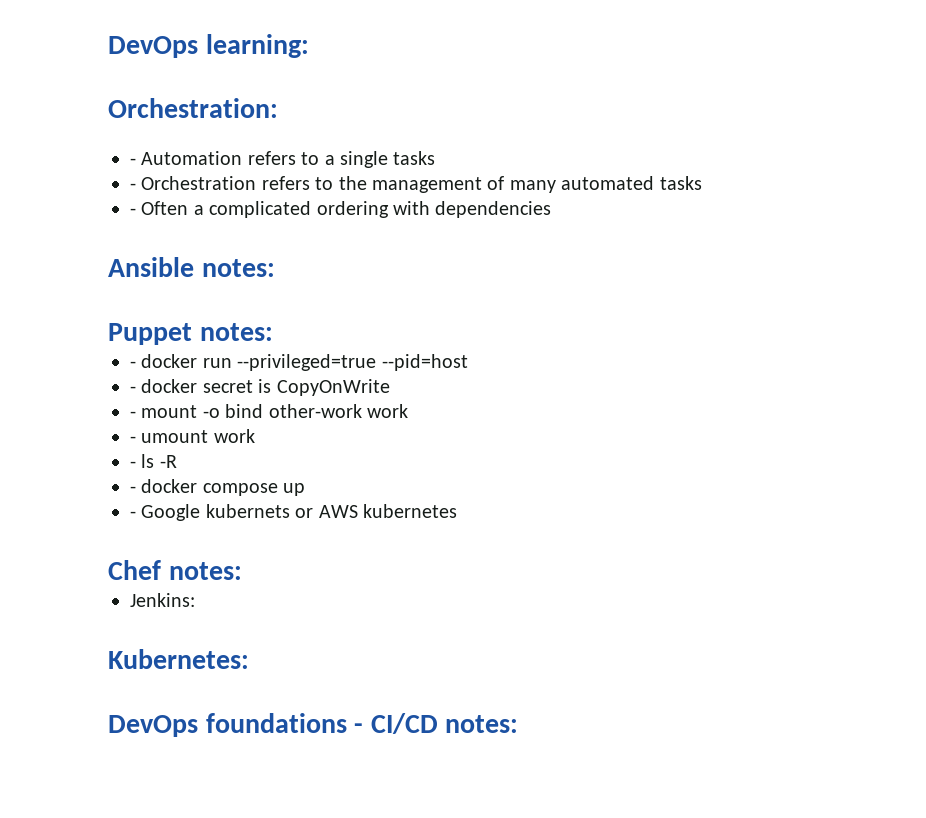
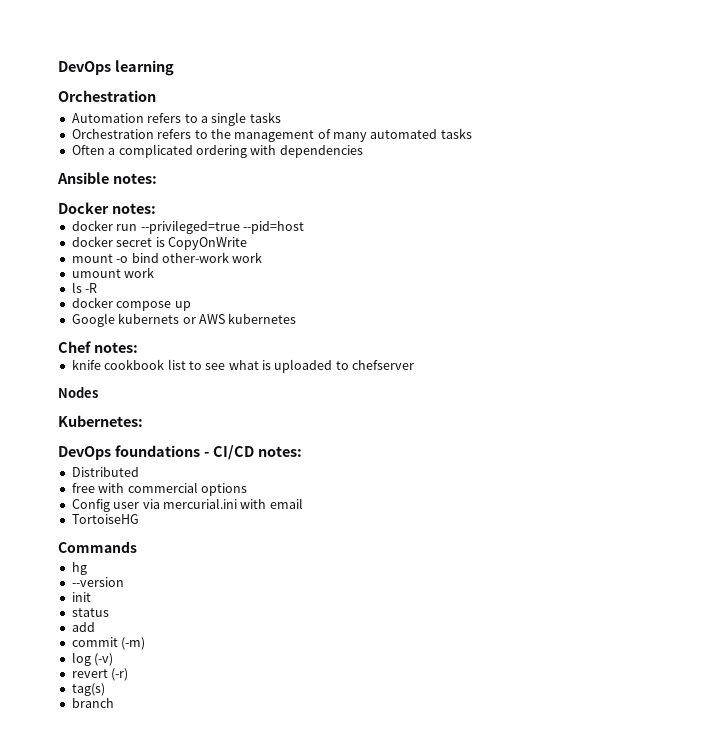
[108,34,309,58] [108,98,278,118] [130,158,136,165] DevOps learning: // Orchestration: // - -> [58,60,174,76] [58,90,156,102] DevOps learning // Orchestration //
[130,183,136,190] - -> (281, 117) none
[130,208,136,215] - -> (472, 133) none
[108,323,273,345] [130,361,136,368] Puppet notes: // - -> [58,202,156,214] Docker notes: //
[130,386,136,393] - -> (304, 227) none
[130,411,136,418] - -> (247, 243) none
[130,436,136,443] - -> (263, 257) none
[130,461,136,468] - -> (155, 272) none
[130,486,136,493] - -> (98, 288) none
[130,511,136,518] - -> (191, 306) none
[130,593,195,607] Jenkins: -> [71,359,415,373] [58,387,98,398] knife cookbook list to see what is uploaded to chefserver // Nodes
(519, 724) none -> [71,467,139,477] [71,482,247,496] [71,498,303,512] [71,514,139,524] [58,541,137,553] [71,562,87,575] [71,577,124,587] [71,592,91,602] [71,608,109,617] [71,622,95,632] [71,637,146,650] [71,652,114,666] [71,668,129,681] [71,683,105,696] [71,698,114,708] // Distributed // free with commercial options // Config user via mercurial.ini with email // TortoiseHG // Commands // hg // --version // init // status // add // commit (-m) // log (-v) // revert (-r) // tag(s) // branch

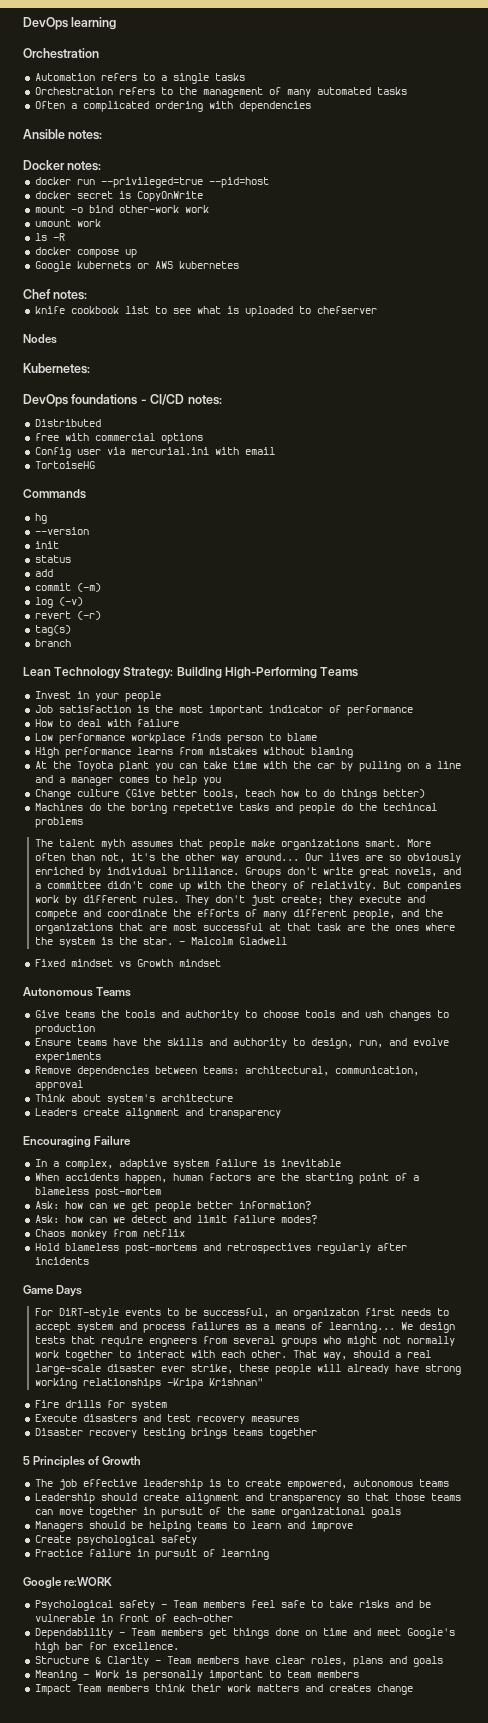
(114, 703) none -> [23,667,359,679] [34,691,161,702] [34,705,413,716] [34,719,179,727] [34,733,317,744] [34,747,353,758] [34,761,461,772] [34,775,221,786] [34,789,425,800] [34,803,437,814] [34,817,83,828] [34,839,431,850] [34,853,461,863] [34,867,461,878] [34,881,461,892] [34,895,425,906] [34,909,443,920] [34,923,455,934] [34,937,287,947] [34,959,221,967] [23,987,132,997] [34,1010,449,1021] [34,1024,95,1035] [34,1038,449,1049] [34,1052,101,1063] [34,1066,419,1077] [34,1080,83,1091] [34,1094,233,1104] [34,1108,281,1119] [23,1136,132,1148] [34,1159,341,1170] [34,1173,419,1184] [34,1187,161,1198] [34,1201,311,1212] [34,1215,317,1224] [34,1229,185,1239] [34,1243,407,1254] [34,1257,89,1265] [23,1285,83,1297] [34,1308,449,1319] [34,1322,455,1333] [34,1336,455,1347] [34,1350,431,1361] [34,1364,461,1375] [34,1378,263,1389] [34,1400,167,1410] [34,1414,299,1424] [34,1428,317,1439] [23,1456,142,1468] [34,1479,449,1490] [34,1493,461,1504] [34,1507,401,1518] [34,1521,353,1532] [34,1535,197,1546] [34,1549,269,1560] [23,1577,113,1589] [34,1600,431,1611] [34,1614,233,1622] [34,1628,455,1639] [34,1642,179,1653] [34,1656,443,1667] [34,1670,359,1681] [34,1684,413,1695] // Lean Technology Strategy: Building High-Performing Teams // Invest in your people // Job satisfaction is the most important indicator of performance // How to deal with failure // Low performance workplace finds person to blame // High performance learns from mistakes without blaming // At the Toyota plant you can take time with the car by pulling on a line and a manager comes to help you // Change culture (Give better tools, teach how to do things better) // Machines do the boring repetetive tasks and people do the techincal problems // The talent myth assumes that people make organizations smart. More often than not, it's the other way around... Our lives are so obviously enriched by individual brilliance. Groups don't write great novels, and a committee didn't come up with the theory of relativity. But companies work by different rules. They don't just create; they execute and compete and coordinate the efforts of many different people, and the organizations that are most successful at that task are the ones where the system is the star. - Malcolm Gladwell // Fixed mindset vs Growth mindset // Autonomous Teams // Give teams the tools and authority to choose tools and ush changes to production // Ensure teams have the skills and authority to design, run, and evolve experiments // Remove dependencies between teams: architectural, communication, approval // Think about system's architecture // Leaders create alignment and transparency // Encouraging Failure // In a complex, adaptive system failure is inevitable // When accidents happen, human factors are the starting point of a blameless post-mortem // Ask: how can we get people better information? // Ask: how can we detect and limit failure modes? // Chaos monkey from netflix // Hold blameless post-mortems and retrospectives regularly after incidents // Game Days // For DiRT-style events to be successful, an organizaton first needs to accept system and process failures as a means of learning... We design tests that require engneers from several groups who might not normally work together to interact with each other. That way, should a real large-scale disaster ever strike, these people will already have strong working relationships -Kripa Krishnan" // Fire drills for system // Execute disasters and test recovery measures // Disaster recovery testing brings teams together // 5 Principles of Growth // The job effective leadership is to create empowered, autonomous teams // Leadership should create alignment and transparency so that those teams can move together in pursuit of the same organizational goals // Managers should be helping teams to learn and improve // Create psychological safety // Practice failure in pursuit of learning // Google re:WORK // Psychological safety - Team members feel safe to take risks and be vulnerable in front of each-other // Dependability - Team members get things done on time and meet Google's high bar for excellence. // Structure & Clarity - Team members have clear roles, plans and goals // Meaning - Work is personally important to team members // Impact Team members think their work matters and creates change

